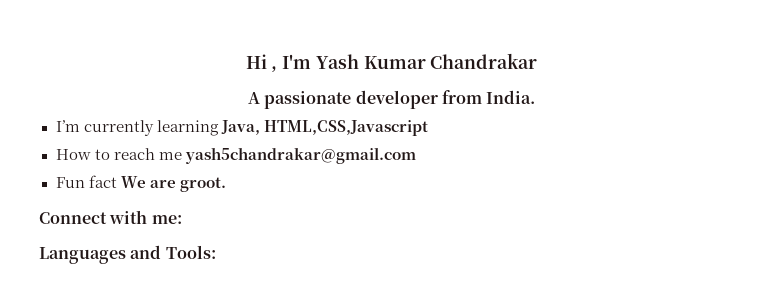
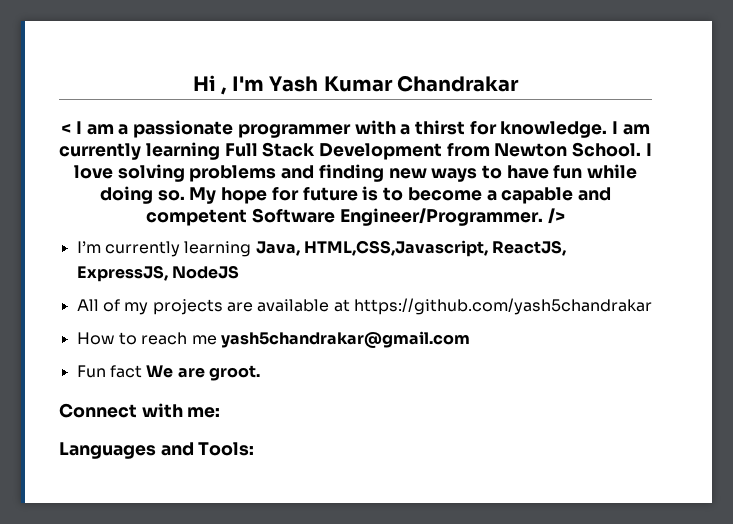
[247,90,536,109] [55,120,428,136] A passionate developer from India. // I’m currently learning Java, HTML,CSS,Javascript -> [61,120,650,138] [59,142,652,160] [73,164,638,182] [100,186,611,204] [146,208,565,226] [76,240,567,257] [76,265,239,282] [76,298,652,315] < I am a passionate programmer with a thirst for knowledge. I am currently learning Full Stack Development from Newton School. I love solving problems and finding new ways to have fun while doing so. My hope for future is to become a capable and competent Software Engineer/Programmer. /> // I’m currently learning Java, HTML,CSS,Javascript, ReactJS, ExpressJS, NodeJS // All of my projects are available at https://github.com/yash5chandrakar

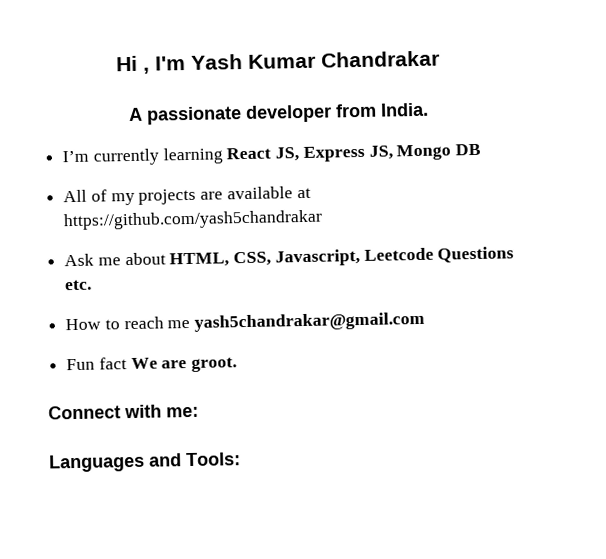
[61,120,650,138] [59,142,652,160] [73,164,638,182] [100,186,611,204] [146,208,565,226] [76,240,567,257] [76,265,239,282] < I am a passionate programmer with a thirst for knowledge. I am currently learning Full Stack Development from Newton School. I love solving problems and finding new ways to have fun while doing so. My hope for future is to become a capable and competent Software Engineer/Programmer. /> // I’m currently learning Java, HTML,CSS,Javascript, ReactJS, ExpressJS, NodeJS -> [128,102,429,125] [62,143,482,166] A passionate developer from India. // I’m currently learning React JS, Express JS, Mongo DB
(652, 306) none -> [64,246,515,268] [64,279,93,291] // Ask me about HTML, CSS, Javascript, Leetcode Questions etc.

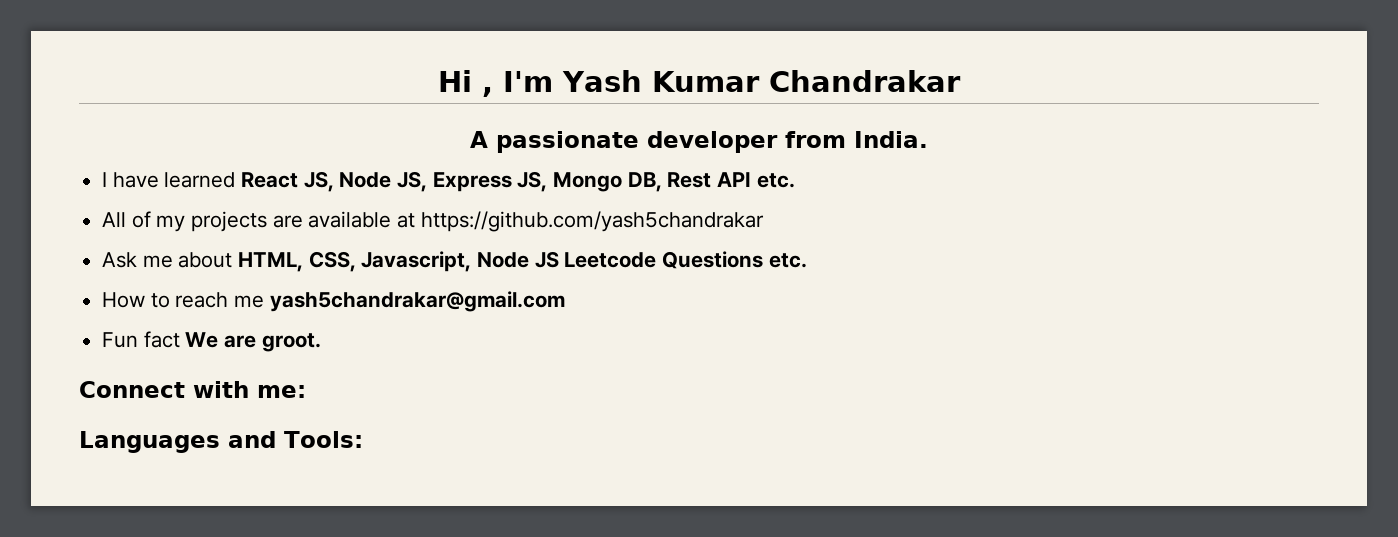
[62,143,482,166] I’m currently learning React JS, Express JS, Mongo DB -> [102,171,795,192] I have learned React JS, Node JS, Express JS, Mongo DB, Rest API etc.
(360, 258) none -> [477,251,559,268] Node JS

